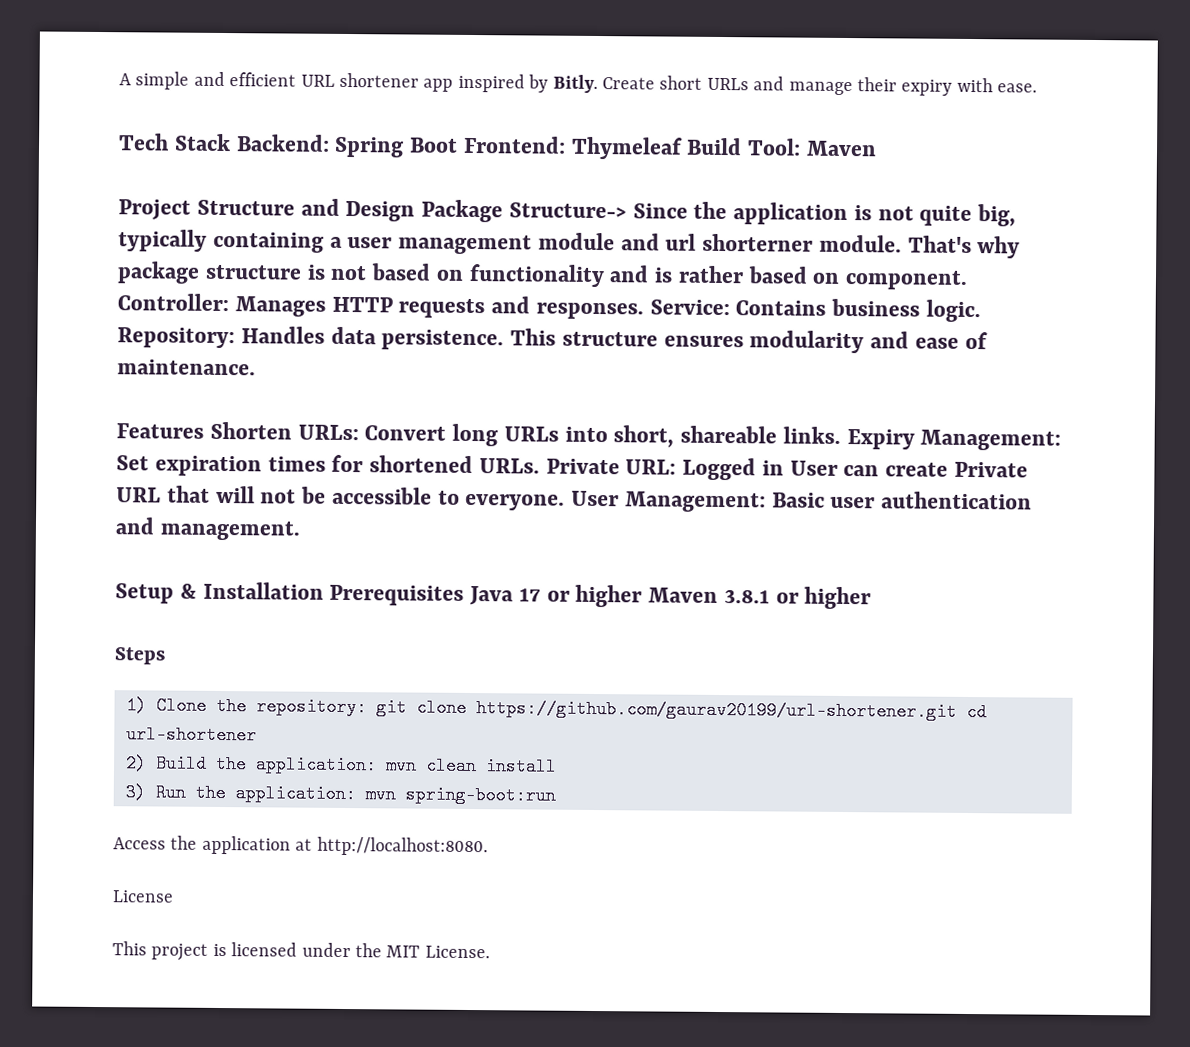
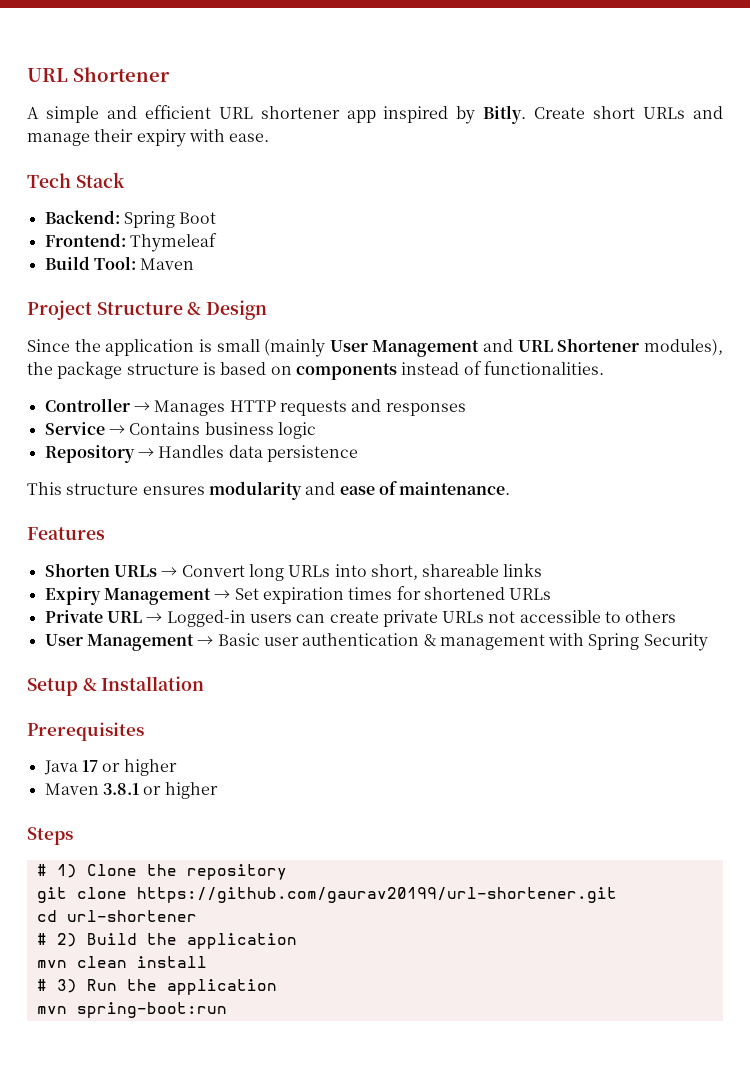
(119, 79) none -> [27,67,170,82] URL Shortener //
(231, 142) none -> (125, 180) //
(458, 145) none -> (217, 218) //
(683, 148) none -> (217, 242) //
[300,198,340,216] and -> [187,302,202,315] &
[421,199,627,223] Package Structure-> -> (268, 310) //
[877,204,1016,227] [118,229,1021,259] not quite big, typically containing a user management module and url shorterner module. That's why -> [216,338,723,357] [27,362,53,375] small (mainly User Management and URL Shortener modules), the
[330,263,968,290] [117,293,981,323] [117,327,235,349] not based on functionality and is rather based on component. Controller: Manages HTTP requests and responses. Service: Contains business logic. Repository: -> [220,361,604,380] [44,398,466,416] [44,422,316,439] [44,445,154,463] based on components instead of functionalities. // Controller → Manages HTTP requests and responses // Service → Contains business logic // Repository →
[381,329,505,351] persistence. -> [266,445,358,462] persistence //
[209,421,359,441] Shorten URLs: -> [44,563,178,577] // Shorten URLs →
[782,426,1062,451] links. Expiry Management: -> [503,563,543,577] [44,587,231,605] links // Expiry Management →
[478,457,1028,481] [116,485,1032,513] [115,517,301,541] URLs. Private URL: Logged in User can create Private URL that will not be accessible to everyone. User Management: Basic user authentication and management. -> [509,588,552,600] [44,610,677,627] [44,633,708,651] URLs // Private URL → Logged-in users can create private URLs not accessible to others // User Management → Basic user authentication & management with Spring Security
(324, 590) none -> (205, 683) //
(465, 595) none -> (144, 731) //
(643, 596) none -> (177, 767) //
(165, 656) none -> [36,864,47,876] #
[256,697,367,717] repository: -> [186,864,287,880] repository //
(957, 710) none -> (617, 895) //
(257, 735) none -> [36,933,47,945] #
[255,755,377,775] application: -> [186,933,297,949] application //
(557, 766) none -> [36,979,47,991] #
[235,784,356,804] application: -> [166,979,277,995] application //
[113,835,488,857] [112,890,174,903] [112,941,490,961] // Access the application at http://localhost:8080. // License // This project is licensed under the MIT License. -> (227, 1010) none

